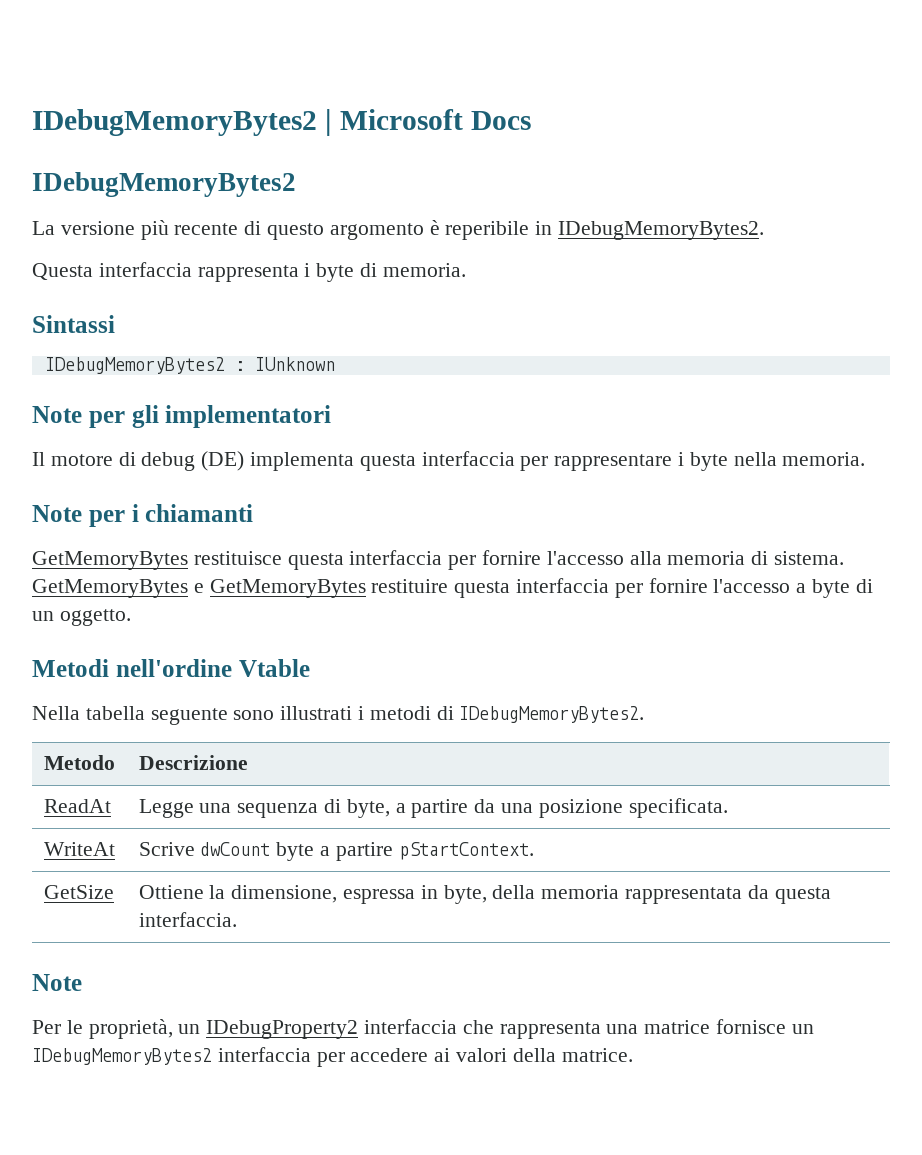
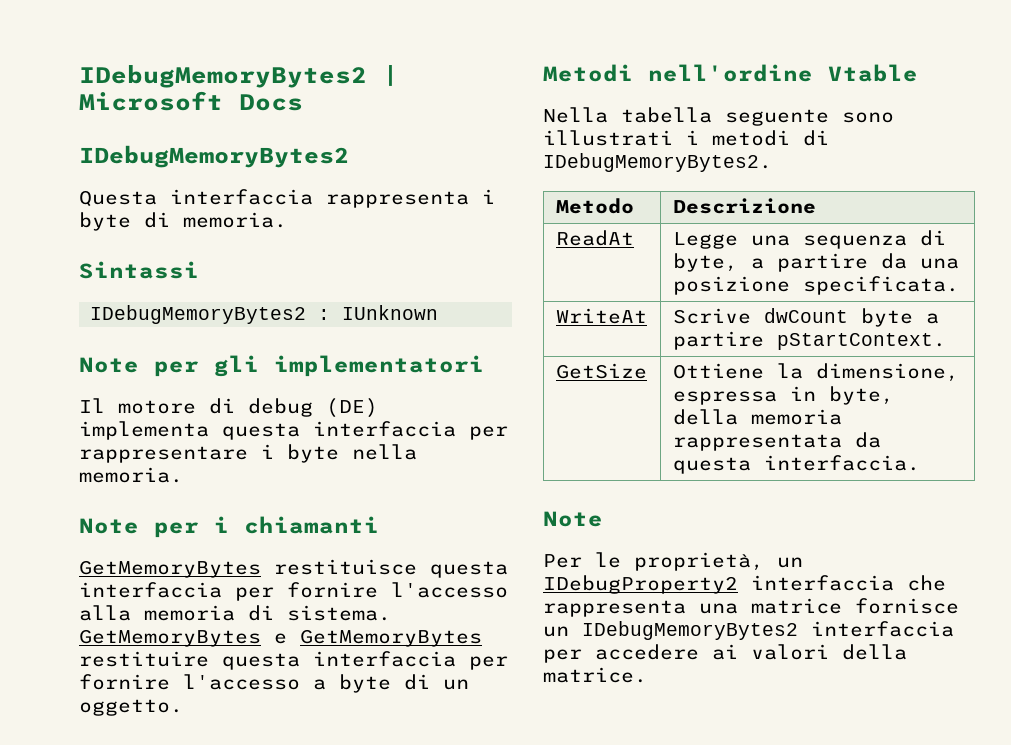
[32,220,765,240] // La versione più recente di questo argomento è reperibile in IDebugMemoryBytes2. -> (349, 156) none

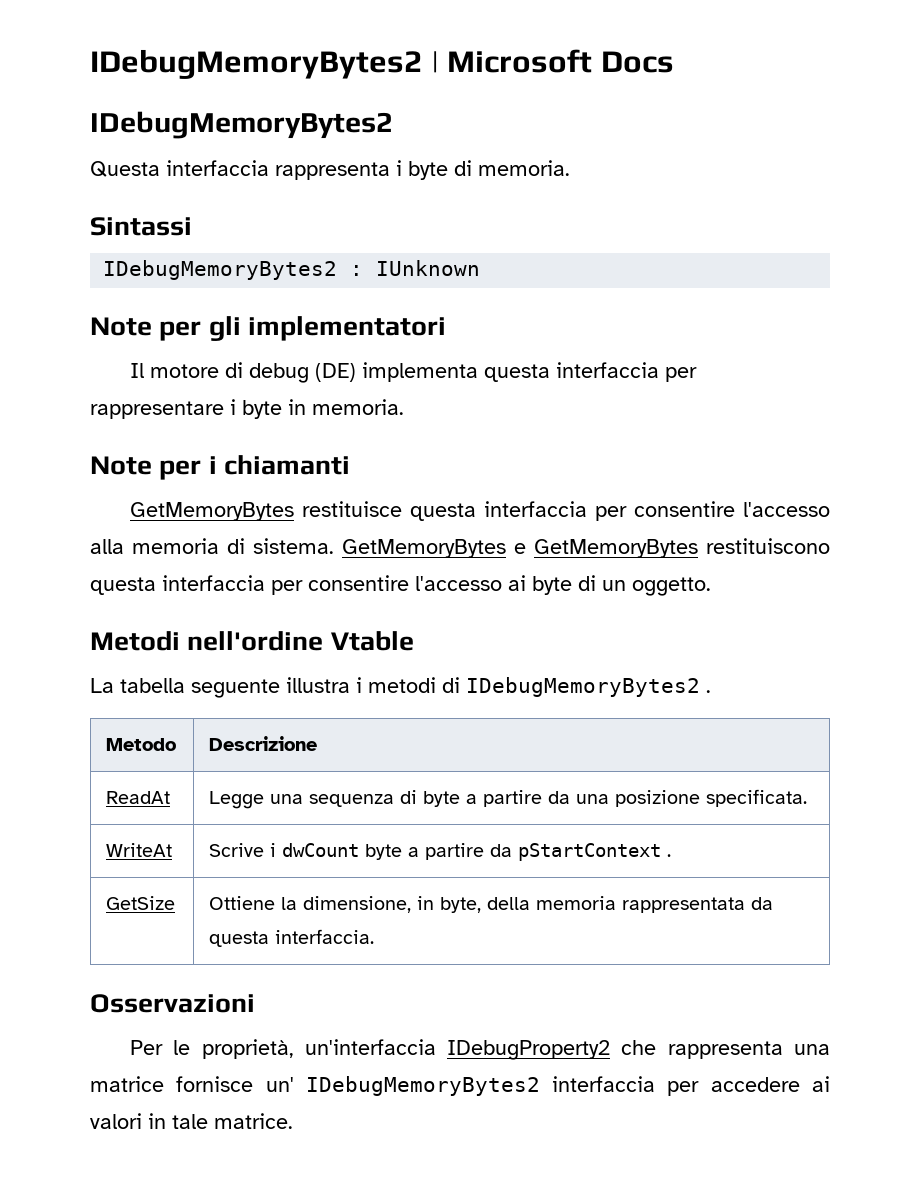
[352,444,417,460] nella -> [288,399,306,415] in
[287,582,378,598] fornire -> [634,501,736,517] consentire
[79,651,508,670] [79,674,326,690] restituire questa interfaccia per fornire l'accesso a -> [706,538,830,554] [90,575,526,595] restituiscono questa interfaccia per consentire l'accesso ai
[543,107,608,123] Nella -> [90,678,114,693] La
[842,112,894,123] [543,130,673,146] sono illustrati -> [286,677,350,693] illustra
[543,153,772,172] IDebugMemoryBytes2. -> [466,677,711,697] IDebugMemoryBytes2 .
[672,253,738,272] byte, -> [423,791,461,807] byte
(751, 316) none -> [270,843,277,857] i
[776,333,946,350] pStartContext. -> [490,843,672,861] da pStartContext .
[672,391,777,405] espressa -> (412, 904) none
[543,511,603,527] Note -> [90,994,255,1013] Osservazioni
[777,557,803,568] [543,575,894,594] un IDebugProperty2 interfaccia -> [304,1039,611,1060] un'interfaccia IDebugProperty2
[543,626,569,637] un -> [265,1077,294,1092] un'
[842,644,907,660] della -> [148,1113,208,1129] in tale

